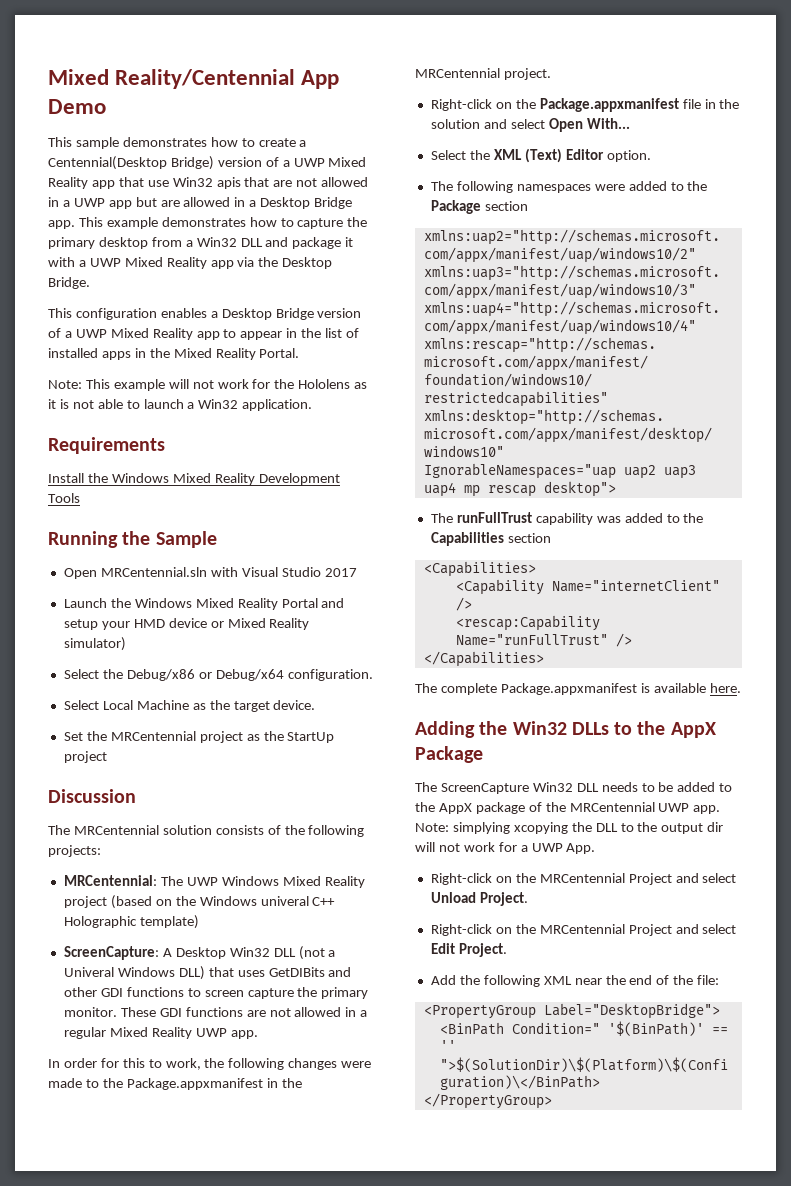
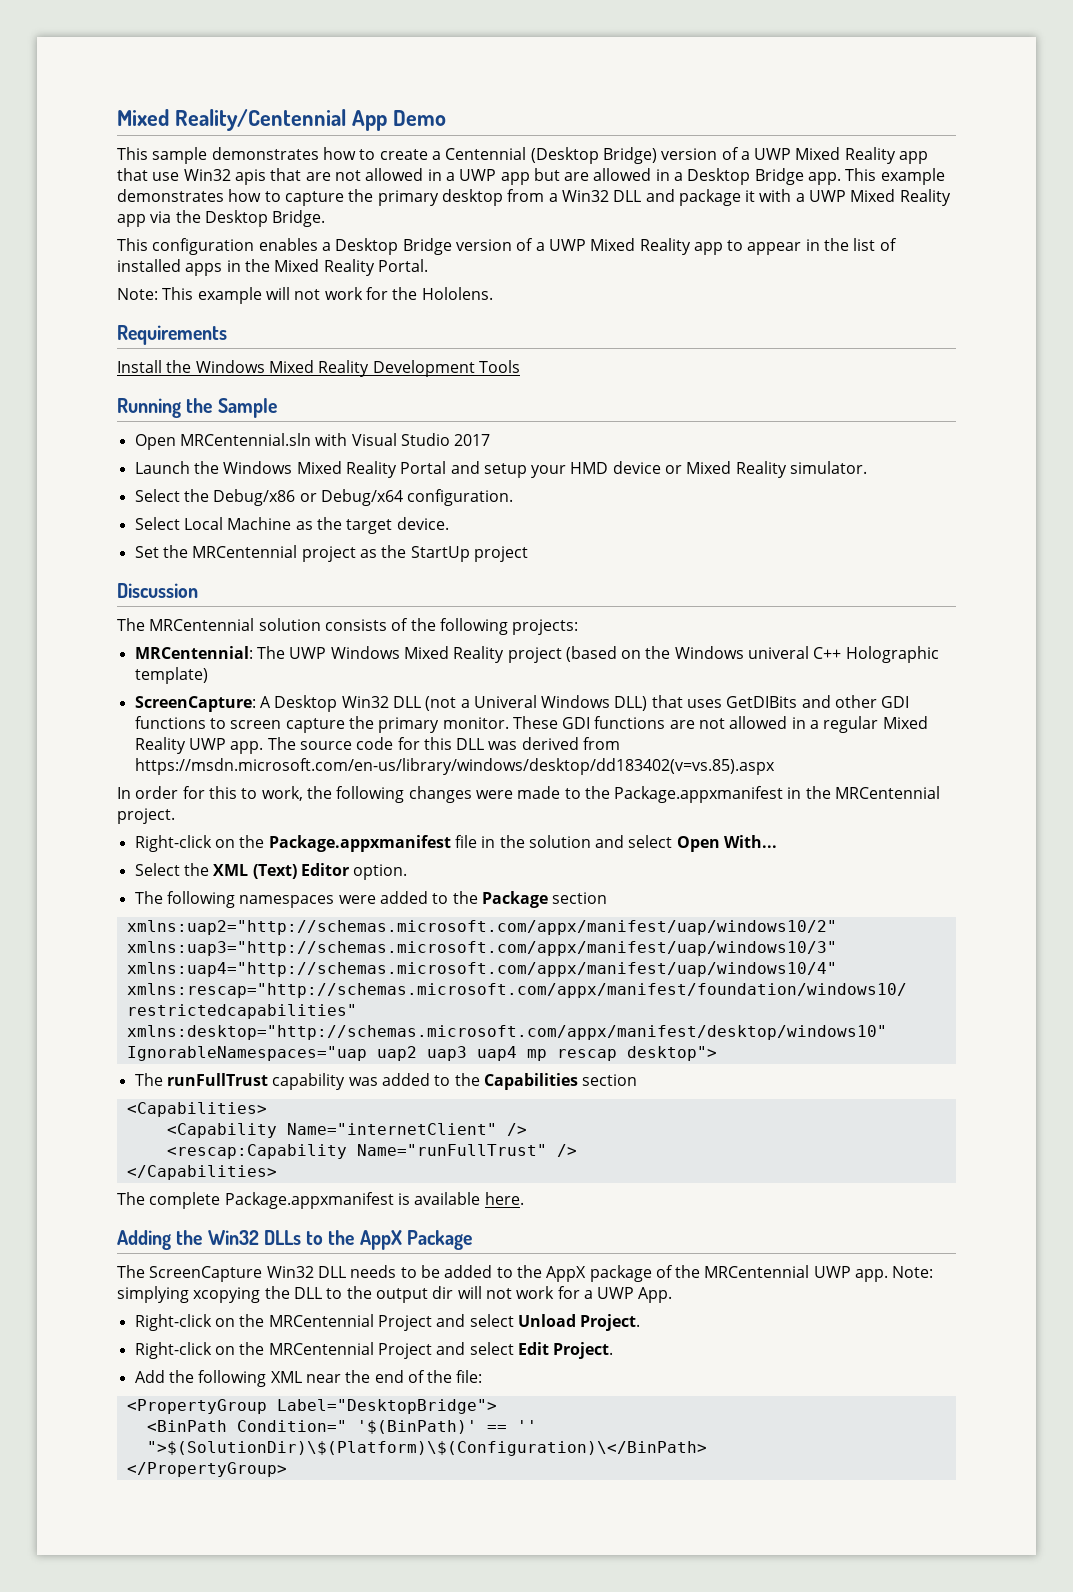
[48,156,167,170] Centennial(Desktop -> [445,147,599,164] Centennial (Desktop
[298,379,368,389] [48,399,313,411] Hololens as it is not able to launch a Win32 application. -> [421,287,493,300] Hololens.
[63,637,126,651] simulator) -> [790,461,868,474] simulator.
(258, 1034) none -> [267,737,621,750] [134,758,775,775] The source code for this DLL was derived from https://msdn.microsoft.com/en-us/library/windows/desktop/dd183402(v=vs.85).aspx

